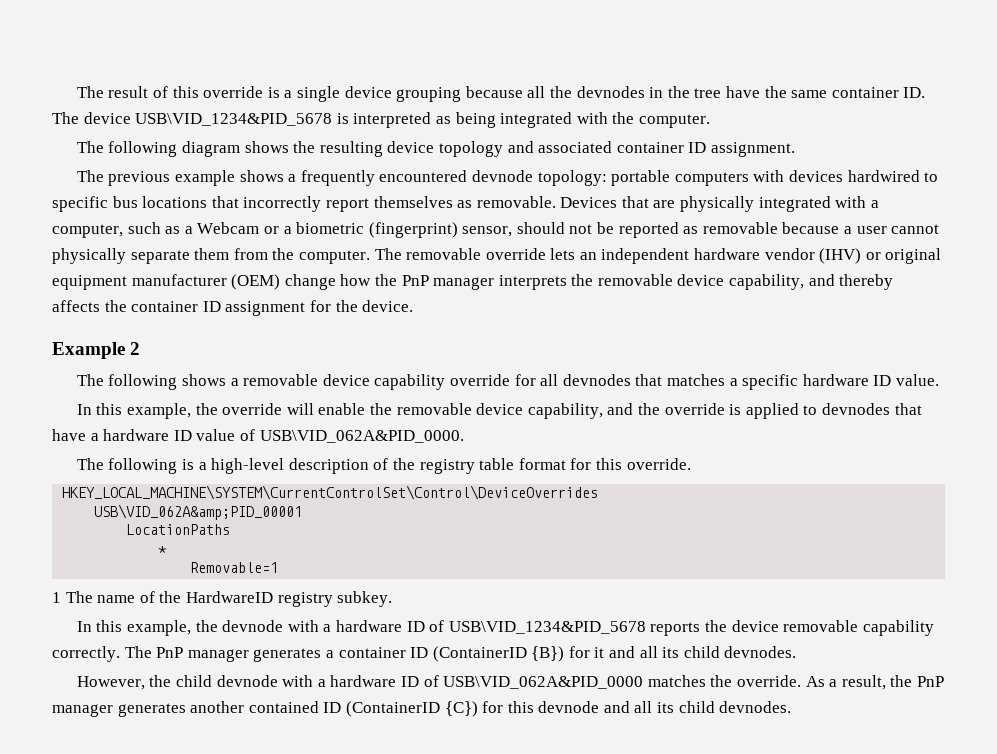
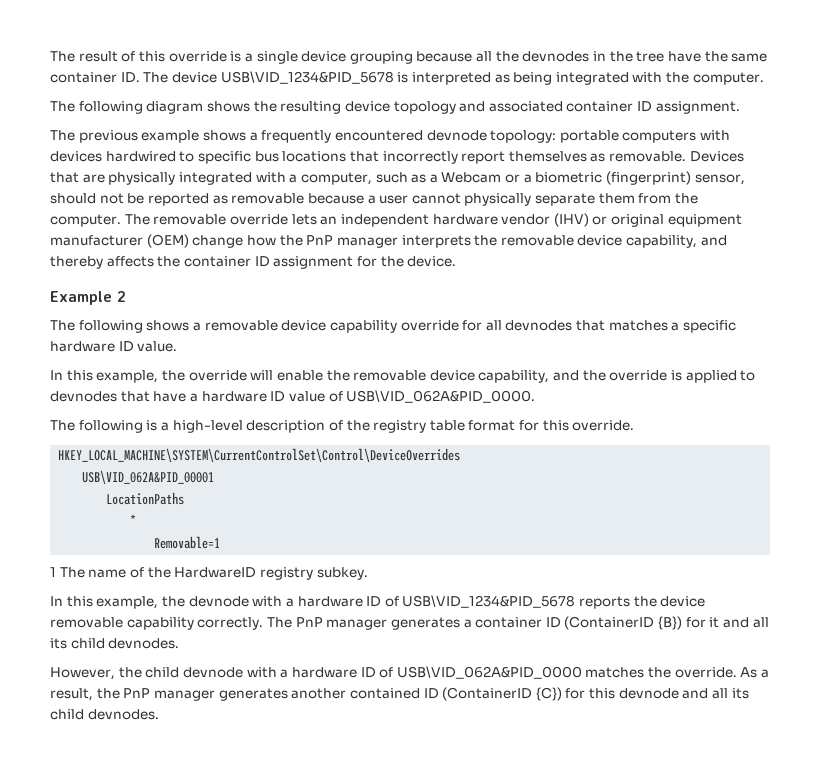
[94,504,303,520] USB\VID_062A&amp;PID_00001 -> [82,470,215,484] USB\VID_062A&PID_00001

